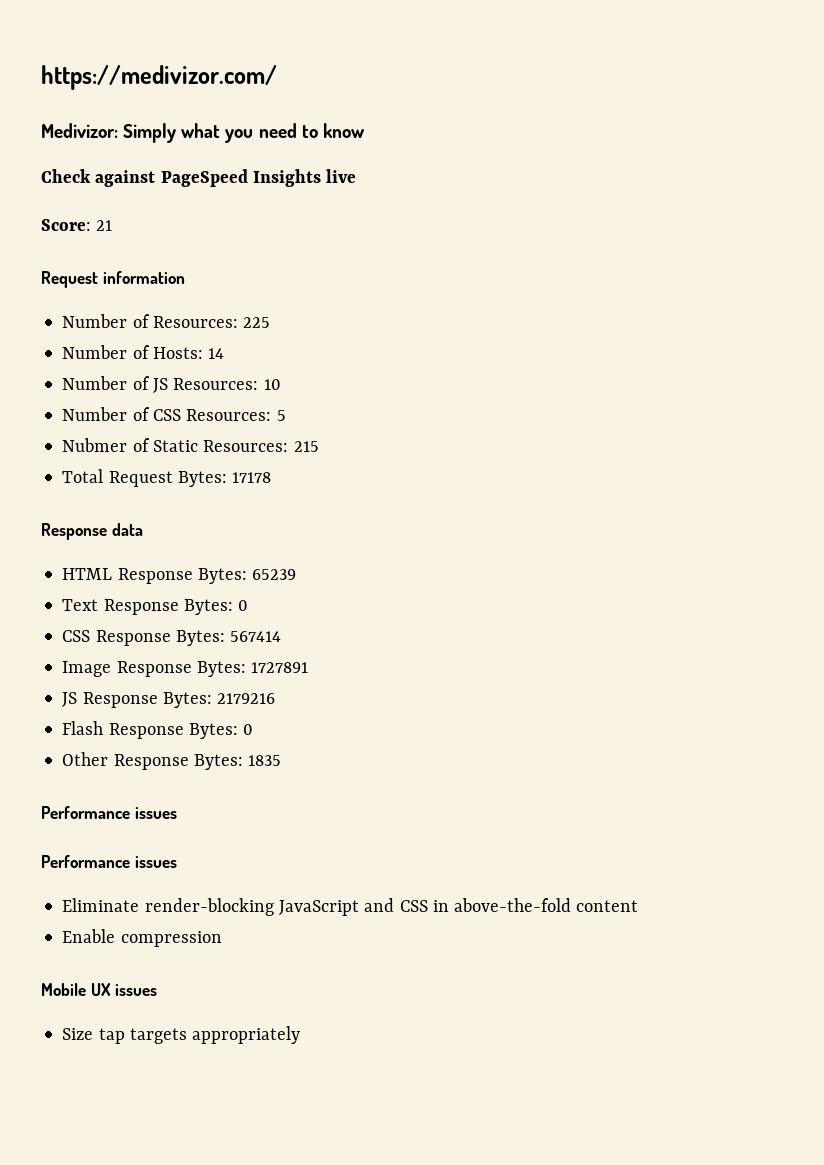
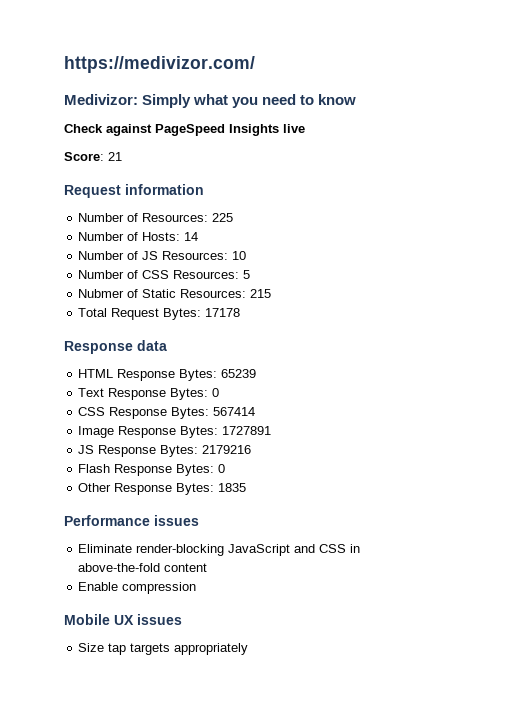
[41,855,177,868] // Performance issues -> (199, 520) none

